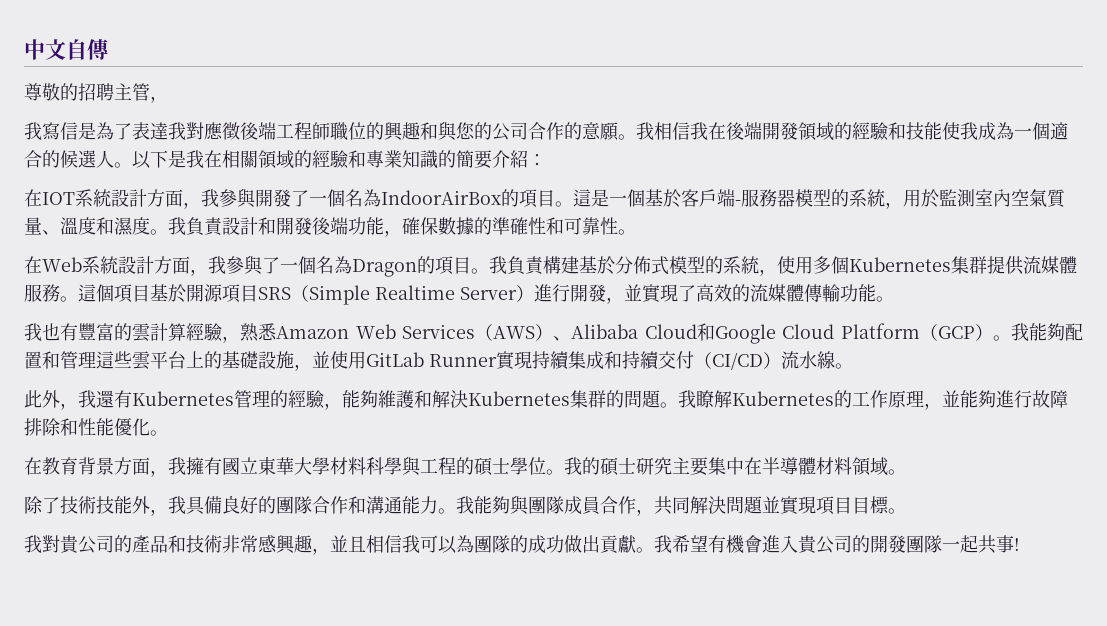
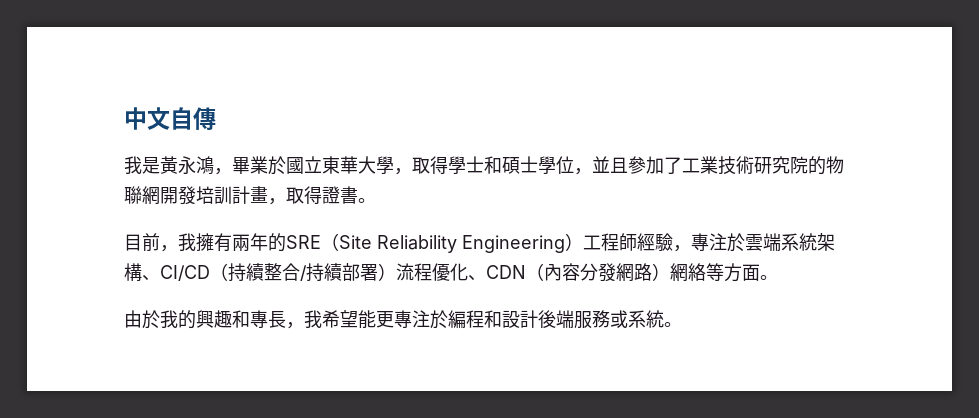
[24,83,168,103] [24,121,1068,141] [24,150,546,169] [24,188,1066,209] [24,217,636,237] [24,255,1077,277] [24,284,894,305] [24,323,1083,344] [24,351,853,371] [24,390,1068,410] [24,418,168,436] [24,456,906,477] [24,495,906,516] [24,535,1020,555] 尊敬的招聘主管， // 我寫信是為了表達我對應徵後端工程師職位的興趣和與您的公司合作的意願。我相信我在後端開發領域的經驗和技能使我成為一個適合的候選人。以下是我在相關領域的經驗和專業知識的簡要介紹： // 在IOT系統設計方面，我參與開發了一個名為IndoorAirBox的項目。這是一個基於客戶端-服務器模型的系統，用於監測室內空氣質量、溫度和濕度。我負責設計和開發後端功能，確保數據的準確性和可靠性。 // 在Web系統設計方面，我參與了一個名為Dragon的項目。我負責構建基於分佈式模型的系統，使用多個Kubernetes集群提供流媒體服務。這個項目基於開源項目SRS（Simple Realtime Server）進行開發，並實現了高效的流媒體傳輸功能。 // 我也有豐富的雲計算經驗，熟悉Amazon Web Services（AWS）、Alibaba Cloud和Google Cloud Platform（GCP）。我能夠配置和管理這些雲平台上的基礎設施，並使用GitLab Runner實現持續集成和持續交付（CI/CD）流水線。 // 此外，我還有Kubernetes管理的經驗，能夠維護和解決Kubernetes集群的問題。我瞭解Kubernetes的工作原理，並能夠進行故障排除和性能優化。 // 在教育背景方面，我擁有國立東華大學材料科學與工程的碩士學位。我的碩士研究主要集中在半導體材料領域。 // 除了技術技能外，我具備良好的團隊合作和溝通能力。我能夠與團隊成員合作，共同解決問題並實現項目目標。 // 我對貴公司的產品和技術非常感興趣，並且相信我可以為團隊的成功做出貢獻。我希望有機會進入貴公司的開發團隊一起共事! -> [124,156,844,175] [124,186,376,205] [124,233,835,253] [124,263,778,282] [124,310,682,329] 我是黃永鴻，畢業於國立東華大學，取得學士和碩士學位，並且參加了工業技術研究院的物聯網開發培訓計畫，取得證書。 // 目前，我擁有兩年的SRE（Site Reliability Engineering）工程師經驗，專注於雲端系統架構、CI/CD（持續整合/持續部署）流程優化、CDN（內容分發網路）網絡等方面。 // 由於我的興趣和專長，我希望能更專注於編程和設計後端服務或系統。

